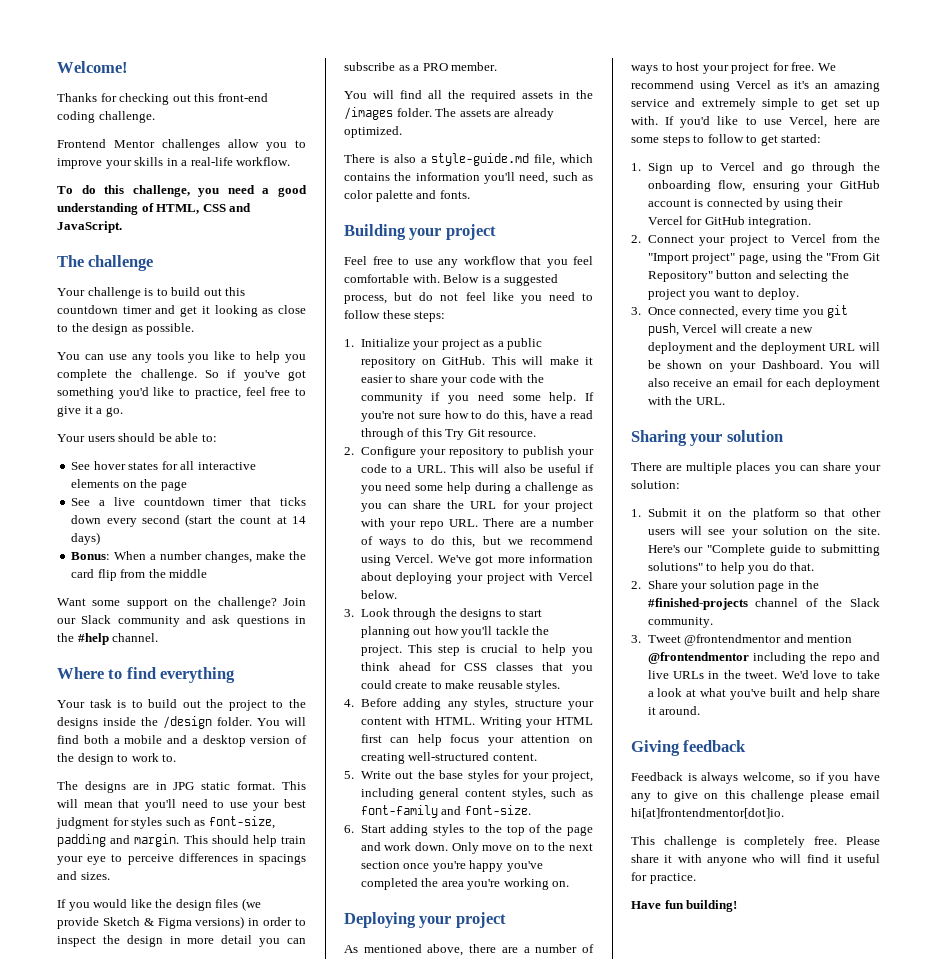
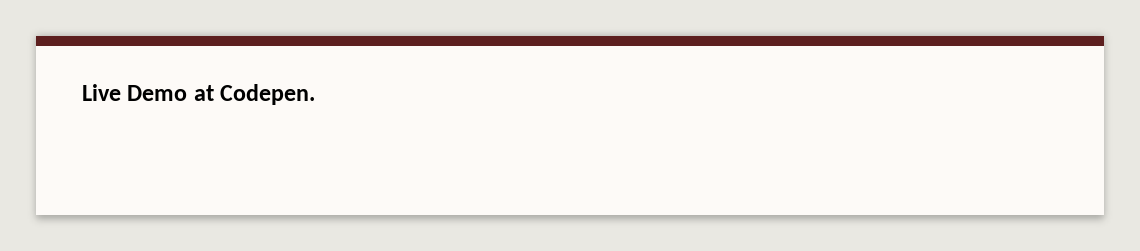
[57,61,128,73] [57,93,268,105] [57,111,155,123] [57,139,306,151] [57,157,291,169] [57,185,308,197] [57,203,252,215] [57,221,122,233] [57,255,154,271] [57,287,246,299] [57,305,307,317] [57,323,195,335] [57,351,306,363] [57,369,307,381] [57,387,307,399] [57,406,123,417] [57,433,217,442] [71,461,256,470] [71,479,187,491] [71,497,306,506] [71,514,306,527] [71,532,101,545] [71,551,306,563] [71,569,208,581] [57,597,306,609] [57,615,306,627] [57,633,159,645] [57,667,236,683] [57,699,306,711] [57,716,306,729] [57,735,307,747] [57,753,177,765] [57,781,306,793] [57,799,306,811] [56,816,275,829] [57,834,306,847] [57,853,306,865] [57,871,110,880] [57,898,261,911] [57,916,306,929] [57,935,306,947] [344,62,498,71] [344,90,593,102] [344,107,554,120] [344,126,402,138] [344,153,593,166] [344,172,593,184] [344,190,470,202] [344,224,496,240] [344,256,593,268] [344,274,558,286] [344,292,593,304] [344,310,446,322] [344,338,543,350] [360,356,593,368] [360,374,544,386] [360,392,594,404] [360,410,593,422] [360,428,537,440] [344,446,594,458] [360,464,594,473] [360,482,593,494] [360,500,593,512] [360,518,594,530] [360,536,593,548] [360,554,593,566] [360,572,593,584] [360,590,397,599] [344,608,543,620] [360,626,550,638] [360,644,593,656] [360,662,593,674] [360,680,561,692] [344,698,594,710] [360,716,593,728] [360,734,593,746] [360,752,537,764] [344,770,593,782] [360,788,593,800] [360,805,531,818] [344,824,593,836] [360,842,593,854] [360,860,543,872] [360,878,570,890] [344,912,506,928] [344,944,594,956] [631,62,836,74] [631,80,880,92] [631,98,880,110] [631,116,880,128] [631,134,822,146] [631,162,880,174] [647,180,880,192] [647,198,844,210] [647,216,812,228] [631,234,880,246] [647,252,880,264] [647,270,849,282] [647,288,799,300] [631,305,849,318] [647,323,814,336] [647,342,880,354] [647,360,880,372] [647,378,880,390] [647,396,725,405] [631,430,783,446] [631,462,881,474] [631,480,680,489] [631,508,881,520] [647,526,880,538] [647,544,880,556] [647,562,815,574] [631,580,820,592] [647,598,880,610] [647,617,713,628] [631,634,853,646] [647,652,880,664] [647,670,880,679] [647,688,880,700] [647,706,701,715] [631,740,747,756] [631,772,880,784] [631,790,880,802] [631,808,784,819] [631,836,880,848] [631,854,880,866] [631,872,696,884] [631,900,738,912] Welcome! // Thanks for checking out this front-end coding challenge. // Frontend Mentor challenges allow you to improve your skills in a real-life workflow. // To do this challenge, you need a good understanding of HTML, CSS and JavaScript. // The challenge // Your challenge is to build out this countdown timer and get it looking as close to the design as possible. // You can use any tools you like to help you complete the challenge. So if you've got something you'd like to practice, feel free to give it a go. // Your users should be able to: // See hover states for all interactive elements on the page // See a live countdown timer that ticks down every second (start the count at 14 days) // Bonus: When a number changes, make the card flip from the middle // Want some support on the challenge? Join our Slack community and ask questions in the #help channel. // Where to find everything // Your task is to build out the project to the designs inside the /design folder. You will find both a mobile and a desktop version of the design to work to. // The designs are in JPG static format. This will mean that you'll need to use your best judgment for styles such as font-size, padding and margin. This should help train your eye to perceive differences in spacings and sizes. // If you would like the design files (we provide Sketch & Figma versions) in order to inspect the design in more detail you can subscribe as a PRO member. // You will find all the required assets in the /images folder. The assets are already optimized. // There is also a style-guide.md file, which contains the information you'll need, such as color palette and fonts. // Building your project // Feel free to use any workflow that you feel comfortable with. Below is a suggested process, but do not feel like you need to follow these steps: // 1. Initialize your project as a public repository on GitHub. This will make it easier to share your code with the community if you need some help. If you're not sure how to do this, have a read through of this Try Git resource. // 2. Configure your repository to publish your code to a URL. This will also be useful if you need some help during a challenge as you can share the URL for your project with your repo URL. There are a number of ways to do this, but we recommend using Vercel. We've got more information about deploying your project with Vercel below. // 3. Look through the designs to start planning out how you'll tackle the project. This step is crucial to help you think ahead for CSS classes that you could create to make reusable styles. // 4. Before adding any styles, structure your content with HTML. Writing your HTML first can help focus your attention on creating well-structured content. // 5. Write out the base styles for your project, including general content styles, such as font-family and font-size. // 6. Start adding styles to the top of the page and work down. Only move on to the next section once you're happy you've completed the area you're working on. // Deploying your project // As mentioned above, there are a number of ways to host your project for free. We recommend using Vercel as it's an amazing service and extremely simple to get set up with. If you'd like to use Vercel, here are some steps to follow to get started: // 1. Sign up to Vercel and go through the onboarding flow, ensuring your GitHub account is connected by using their Vercel for GitHub integration. // 2. Connect your project to Vercel from the "Import project" page, using the "From Git Repository" button and selecting the project you want to deploy. // 3. Once connected, every time you git push, Vercel will create a new deployment and the deployment URL will be shown on your Dashboard. You will also receive an email for each deployment with the URL. // Sharing your solution // There are multiple places you can share your solution: // 1. Submit it on the platform so that other users will see your solution on the site. Here's our "Complete guide to submitting solutions" to help you do that. // 2. Share your solution page in the #finished-projects channel of the Slack community. // 3. Tweet @frontendmentor and mention @frontendmentor including the repo and live URLs in the tweet. We'd love to take a look at what you've built and help share it around. // Giving feedback // Feedback is always welcome, so if you have any to give on this challenge please email hi[at]frontendmentor[dot]io. // This challenge is completely free. Please share it with anyone who will find it useful for practice. // Have fun building! -> [82,84,316,105] Live Demo at Codepen.

